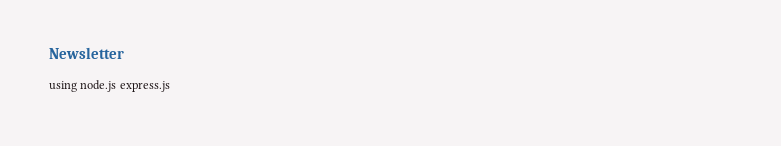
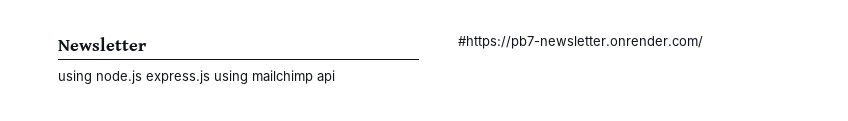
(170, 86) none -> [214,70,335,84] [458,36,703,49] using mailchimp api #https://pb7-newsletter.onrender.com/

